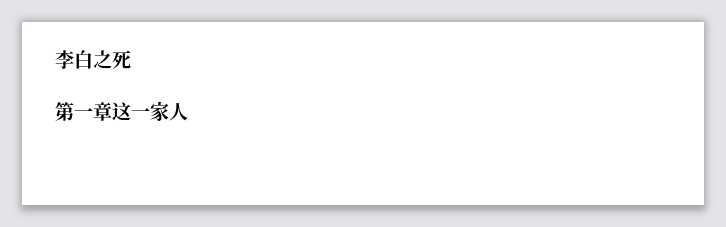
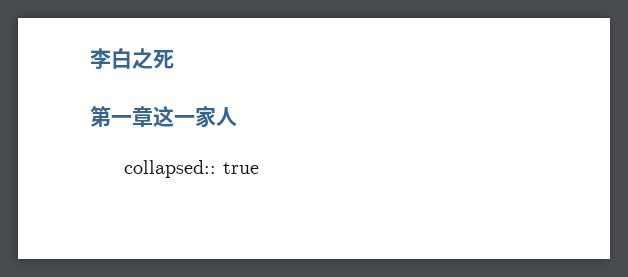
(188, 112) none -> [124,160,260,178] // collapsed:: true

